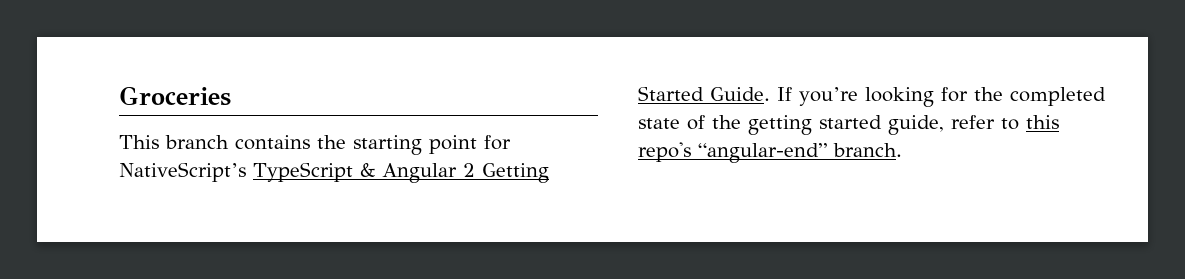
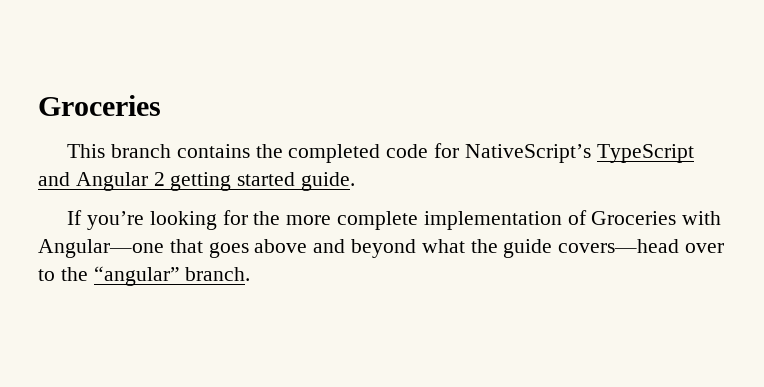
[353,135,477,155] starting point -> [288,144,429,163] completed code
[359,162,375,177] & -> [38,172,70,186] and
[481,163,549,183] [638,86,770,101] Getting Started Guide. -> [170,172,356,191] getting started guide. //
[1010,87,1106,106] [638,115,1059,135] [638,142,827,163] completed state of the getting started guide, refer to this repo's “angular-end” -> [286,210,722,230] [38,239,725,258] [38,266,180,286] more complete implementation of Groceries with Angular—one that goes above and beyond what the guide covers—head over to the “angular”

